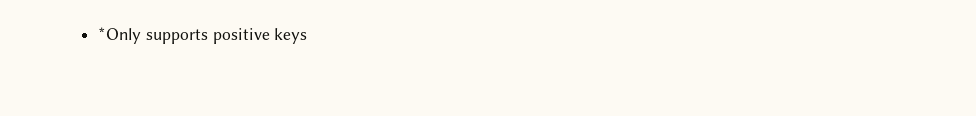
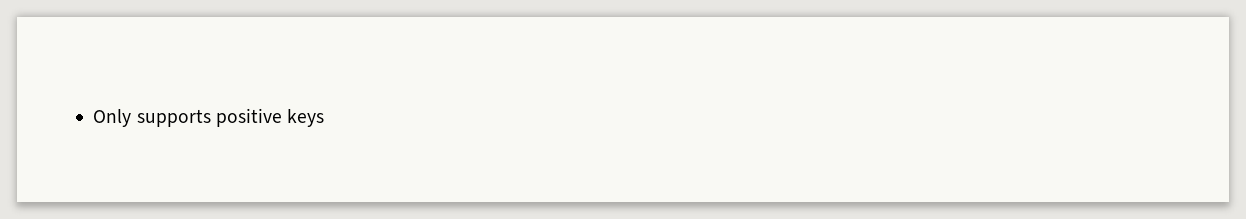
[98,27,142,44] *Only -> [93,109,132,127] Only

